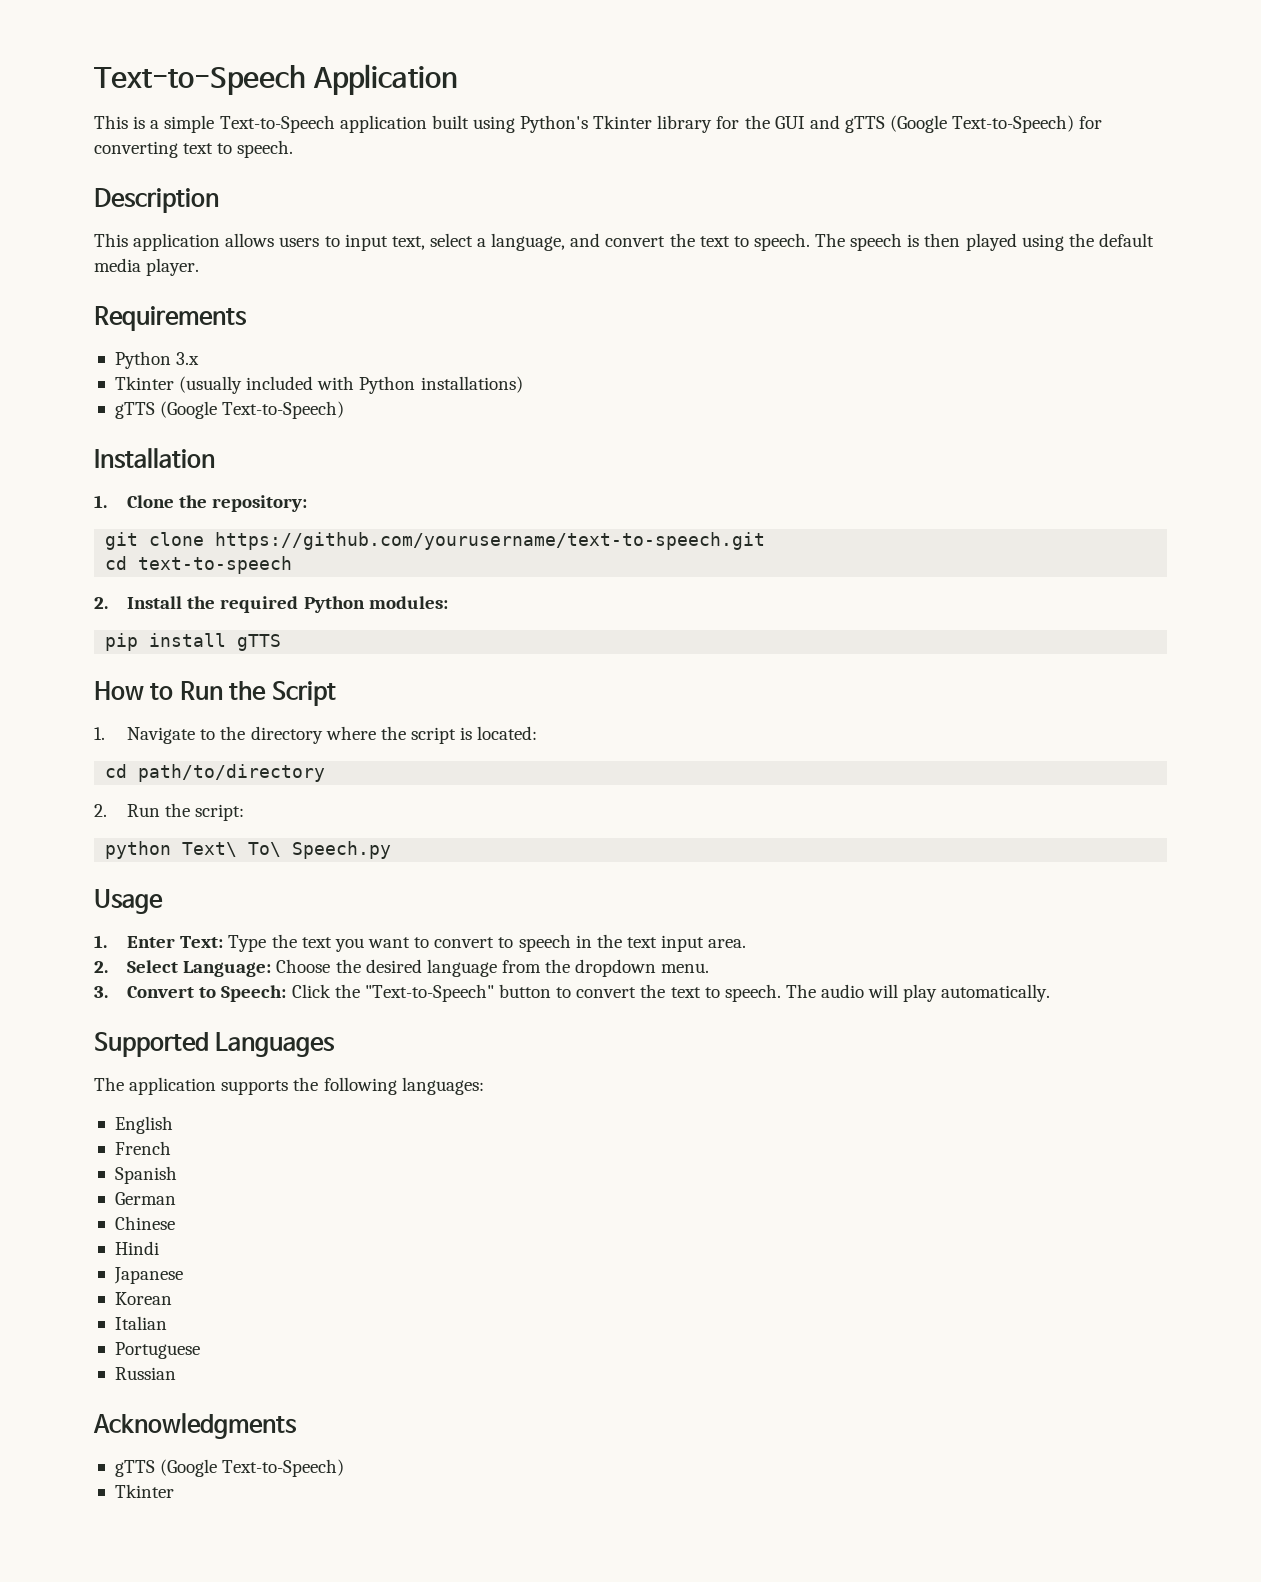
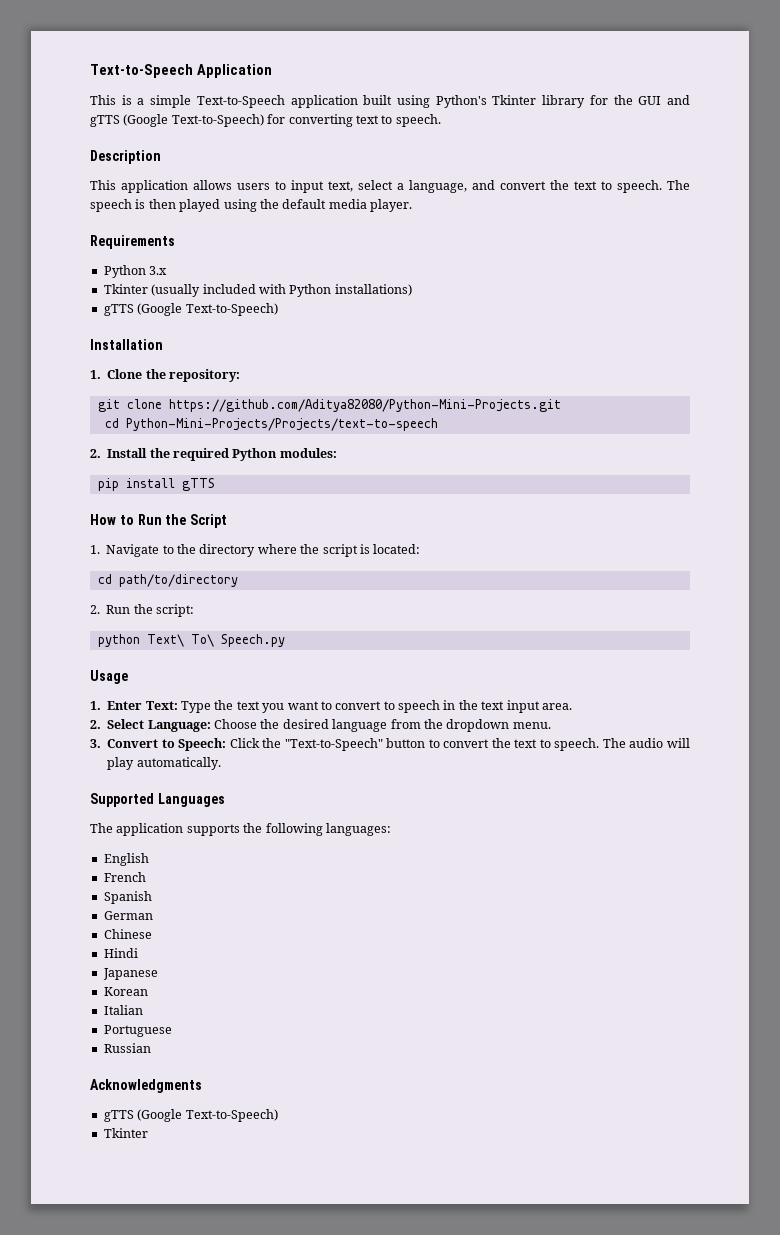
[215,532,766,550] [105,556,293,574] https://github.com/yourusername/text-to-speech.git // cd text-to-speech -> [168,399,561,412] [104,418,438,431] https://github.com/Aditya82080/Python-Mini-Projects.git // cd Python-Mini-Projects/Projects/text-to-speech

